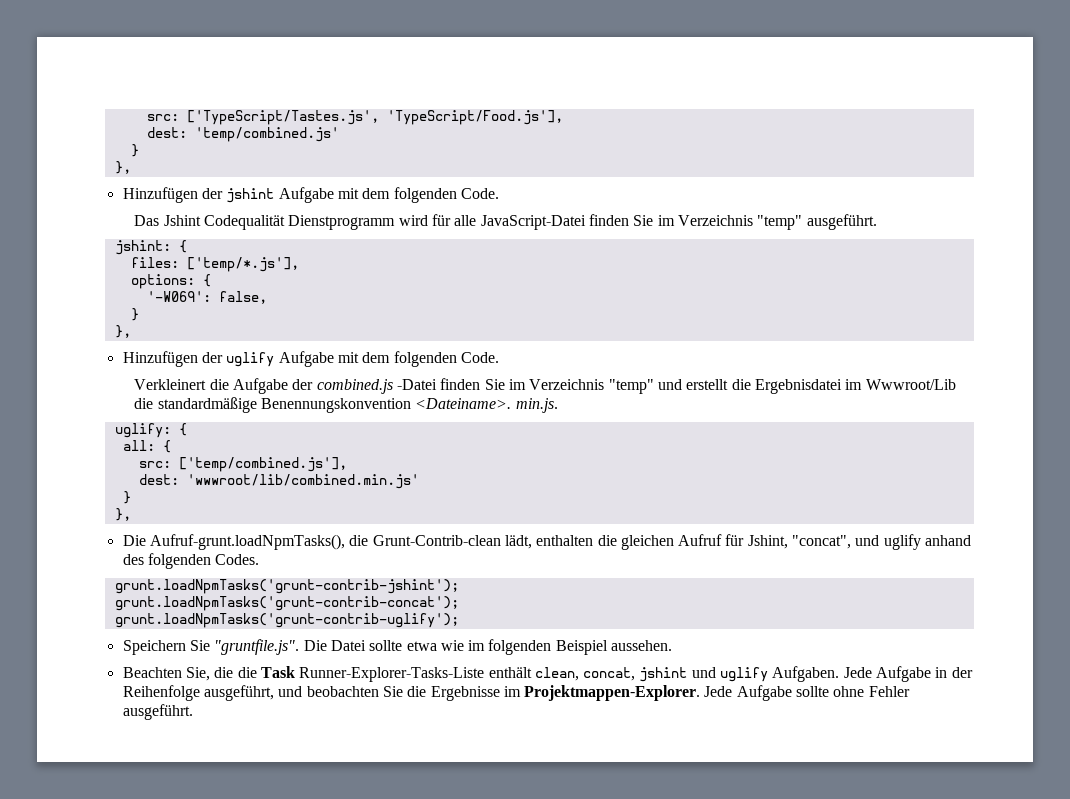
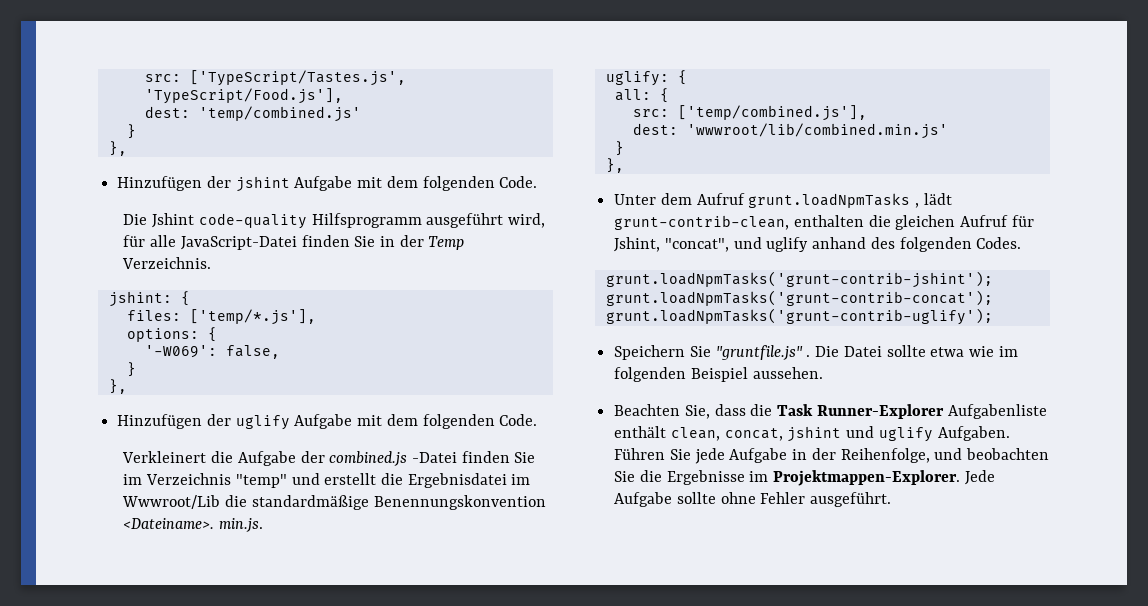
[134,215,428,230] Das Jshint Codequalität Dienstprogramm wird -> [123,213,545,229] Die Jshint code-quality Hilfsprogramm ausgeführt wird,
[657,214,877,230] im Verzeichnis "temp" ausgeführt. -> [379,235,465,250] [122,257,212,269] in der Temp Verzeichnis.
[122,534,532,550] Die Aufruf-grunt.loadNpmTasks(), die Grunt-Contrib-clean lädt, -> [614,193,952,208] [614,215,790,230] Unter dem Aufruf grunt.loadNpmTasks , lädt grunt-contrib-clean,
[214,639,300,655] "gruntfile.js". -> [715,345,811,360] "gruntfile.js" .
[214,667,234,678] die -> [714,404,746,416] dass
[299,667,485,682] Runner-Explorer-Tasks-Liste -> [816,404,1047,419] Runner-Explorer Aufgabenliste
[843,667,872,678] Jede -> [614,448,725,464] Führen Sie jede
[122,685,274,701] Reihenfolge ausgeführt, -> [840,448,930,463] Reihenfolge,

